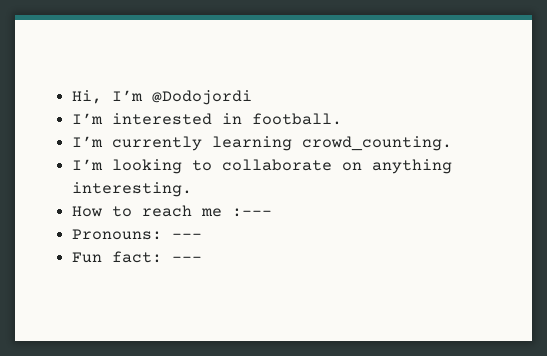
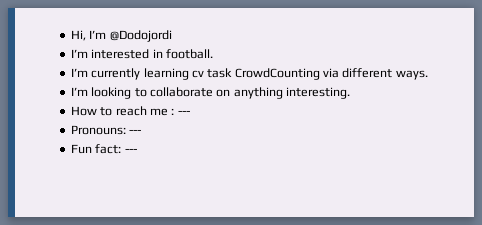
[302,136,453,151] crowd_counting. -> [191,68,428,80] cv task CrowdCounting via different ways.
[232,208,273,217] :--- -> [171,108,190,115] : ---

